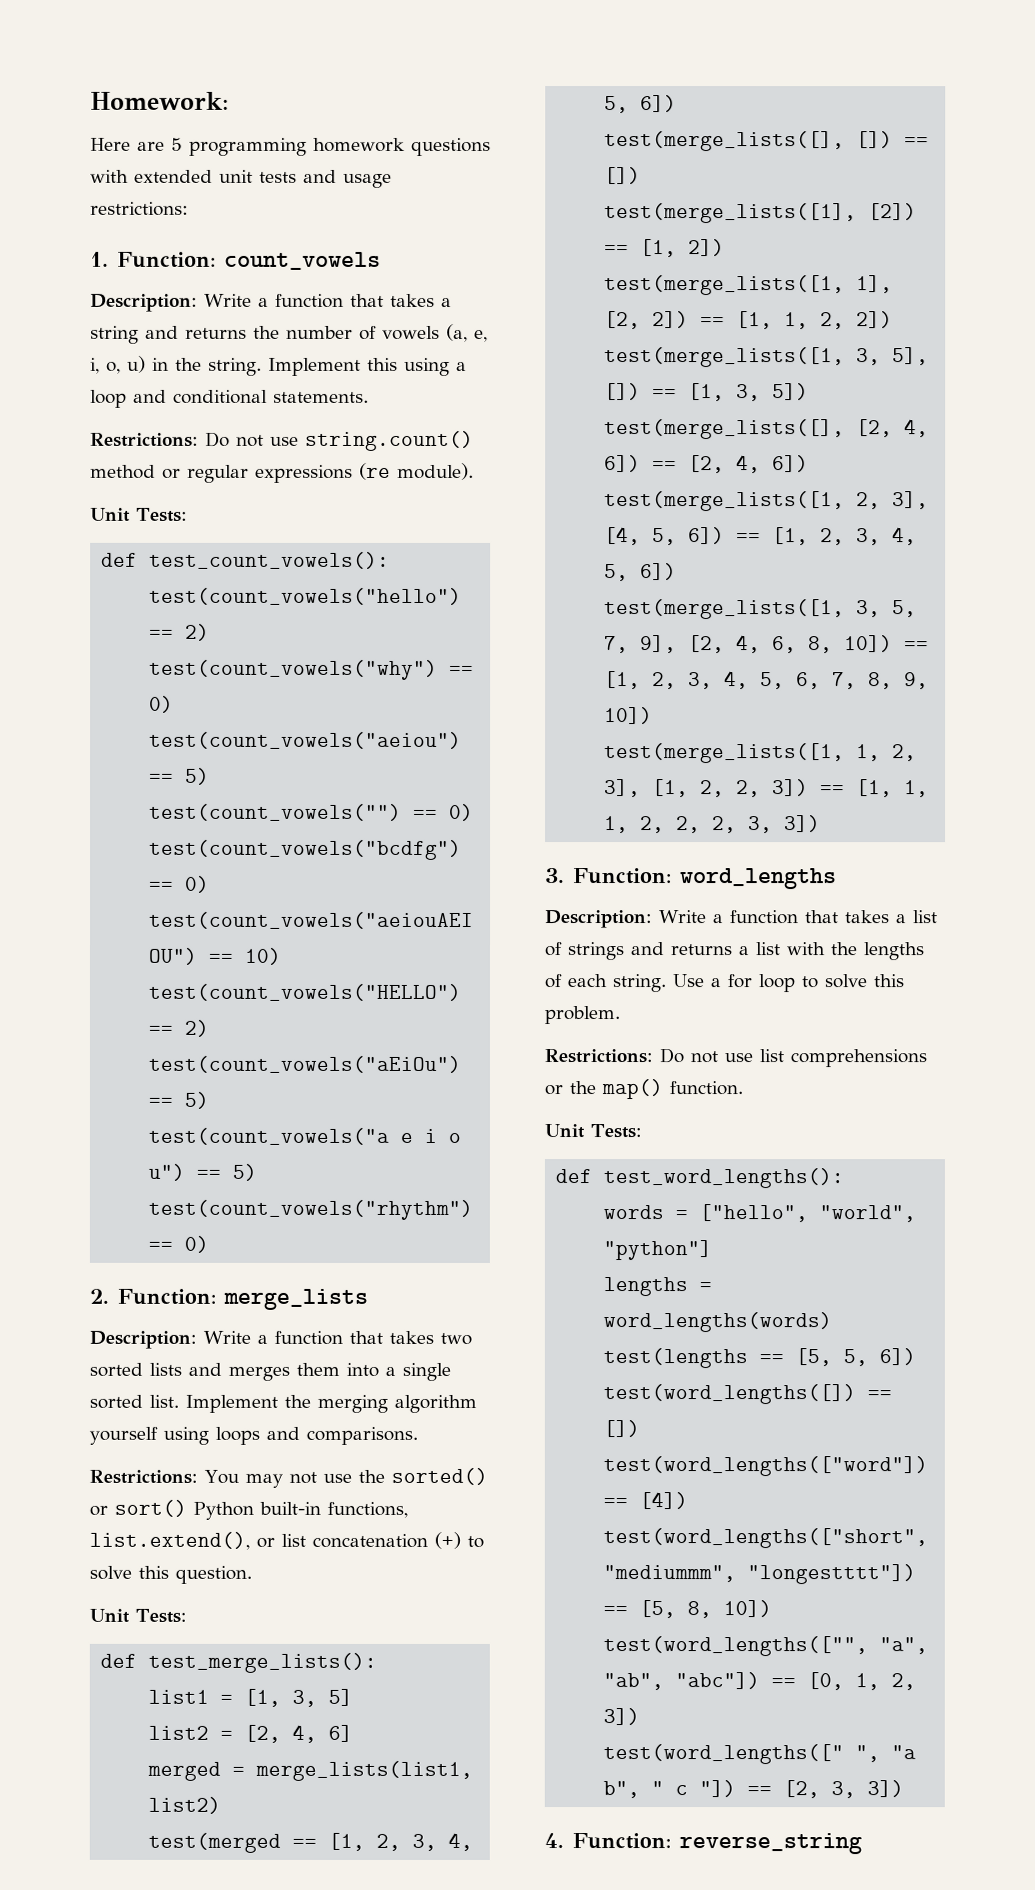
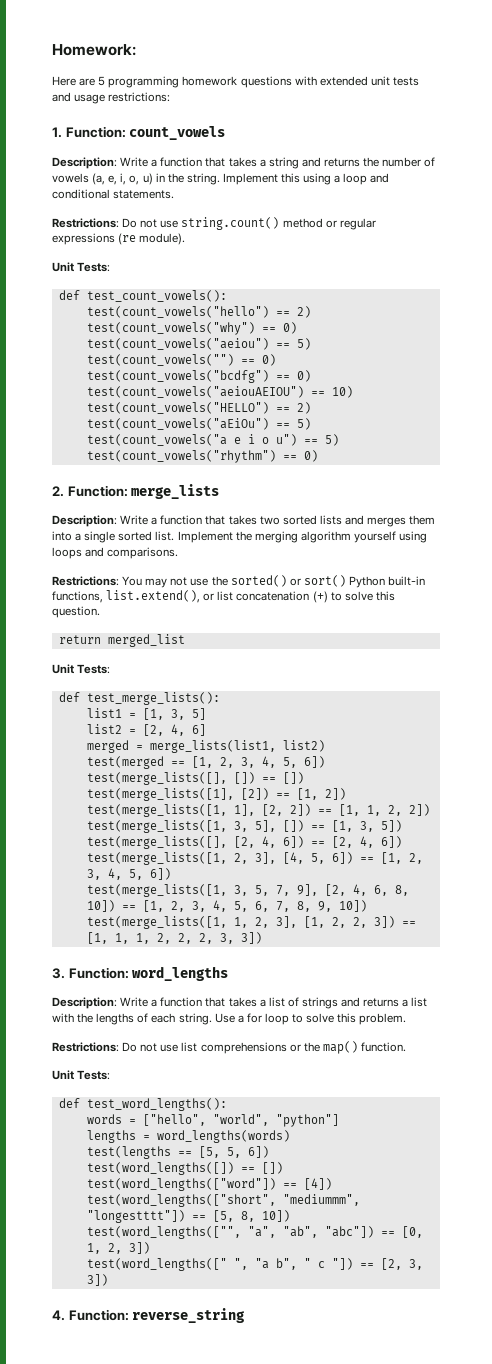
(252, 1574) none -> [58,634,185,647] // return merged_list

